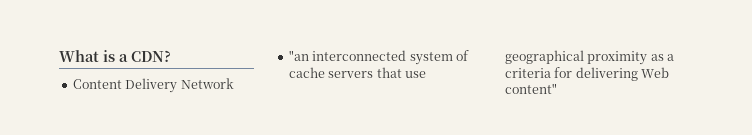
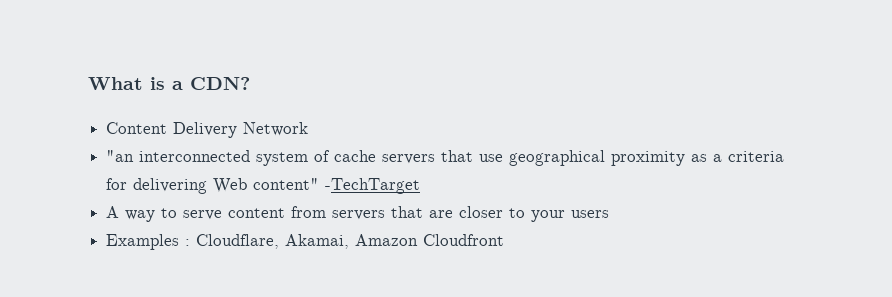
(557, 88) none -> [325,178,421,194] [106,206,610,222] [106,234,505,250] -TechTarget // A way to serve content from servers that are closer to your users // Examples : Cloudflare, Akamai, Amazon Cloudfront

